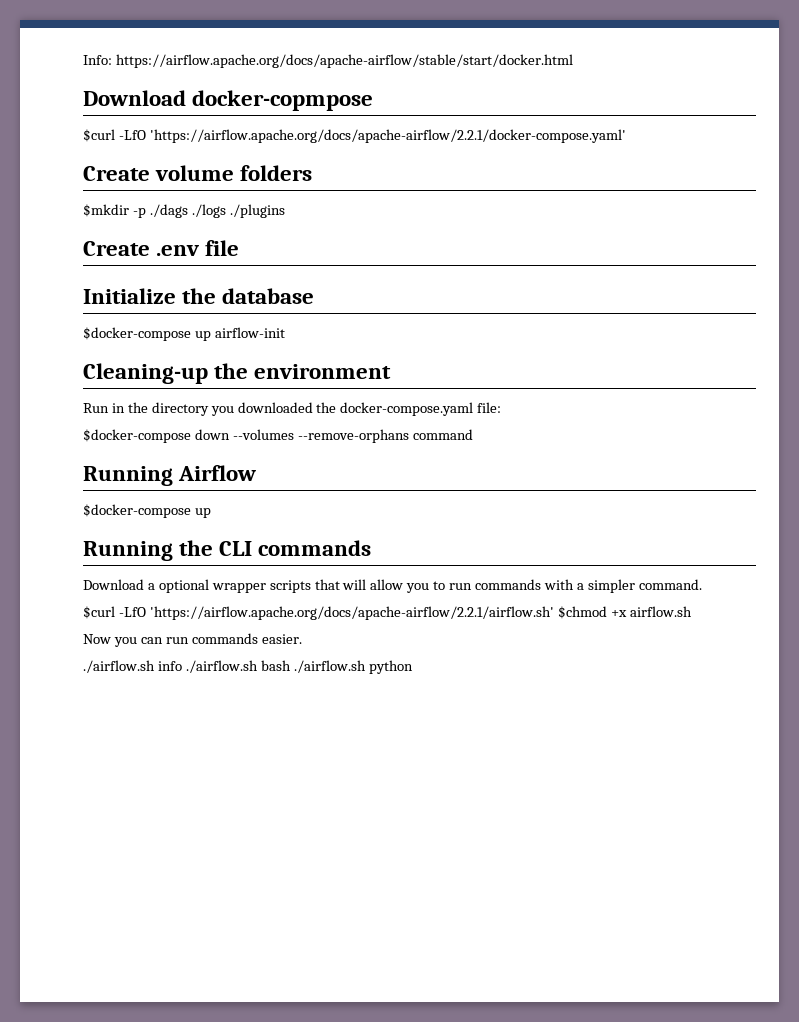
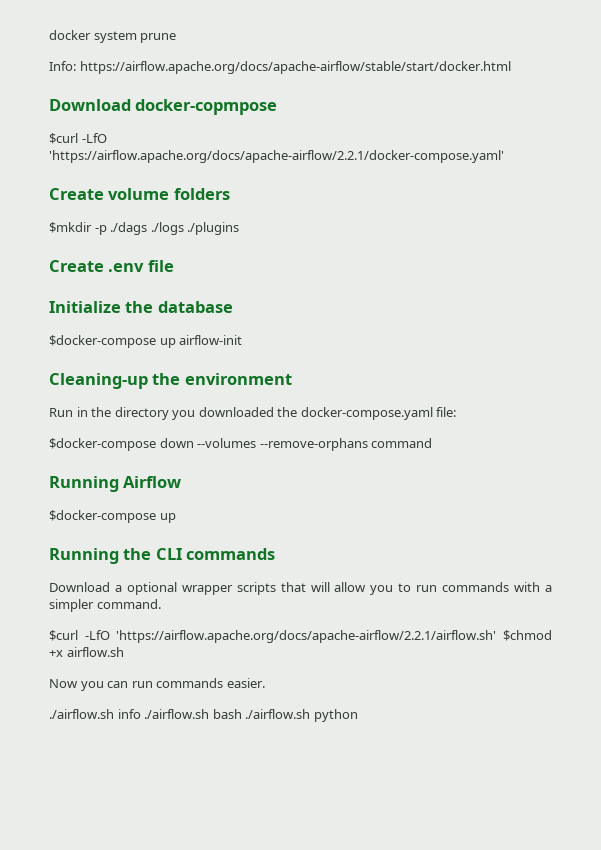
(83, 60) none -> [49,30,177,43] docker system prune //

